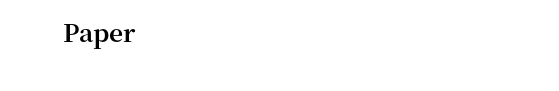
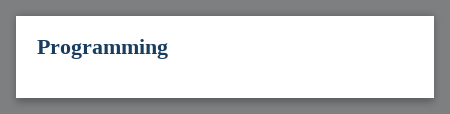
[63,24,136,49] Paper -> [37,39,168,59] Programming

